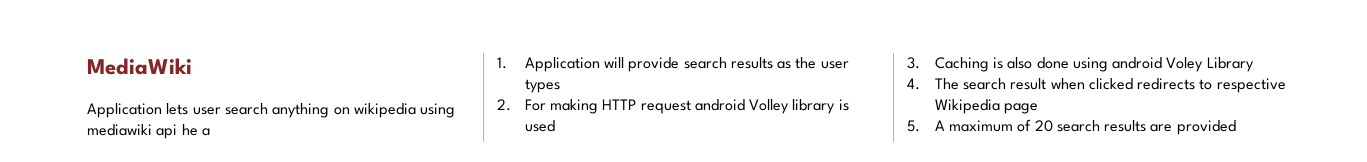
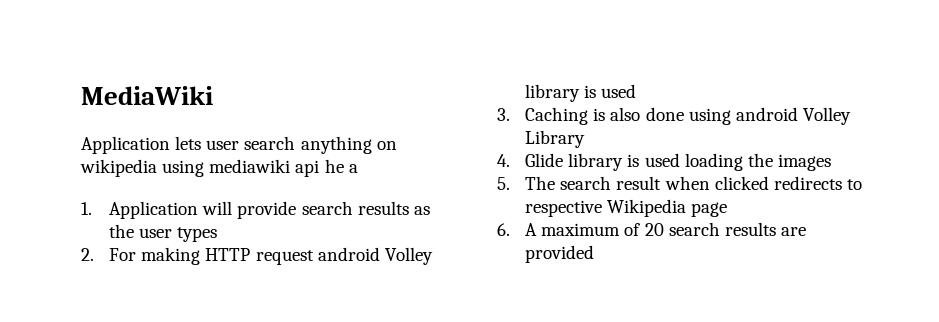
[1166,57,1204,72] Voley -> [802,107,851,125] Volley
(920, 84) none -> [525,153,831,171] [497,177,510,190] Glide library is used loading the images // 5.
[907,120,920,132] 5. -> [497,223,510,236] 6.

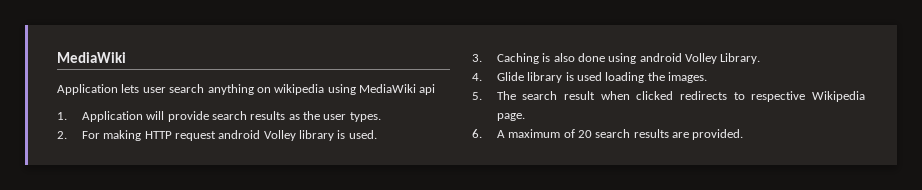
[209,159,291,173] mediawiki -> [359,84,416,93] MediaWiki
[324,159,358,173] he a -> (436, 89) none
[177,227,218,242] types -> [349,112,381,122] types.
[601,84,637,98] used -> [348,130,377,139] used.
[525,130,586,148] Library -> [720,53,761,64] Library.
[777,154,831,171] images -> [667,72,707,83] images.
[691,202,728,217] page -> [496,113,525,121] page.
[525,245,595,263] provided -> [692,129,744,140] provided.

